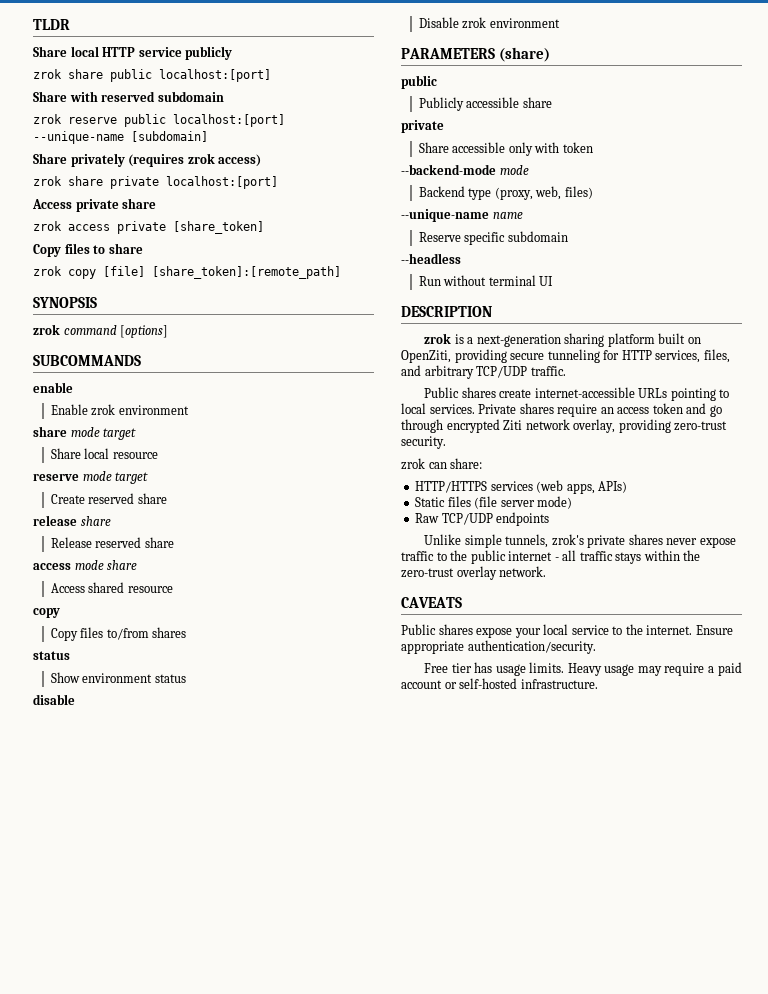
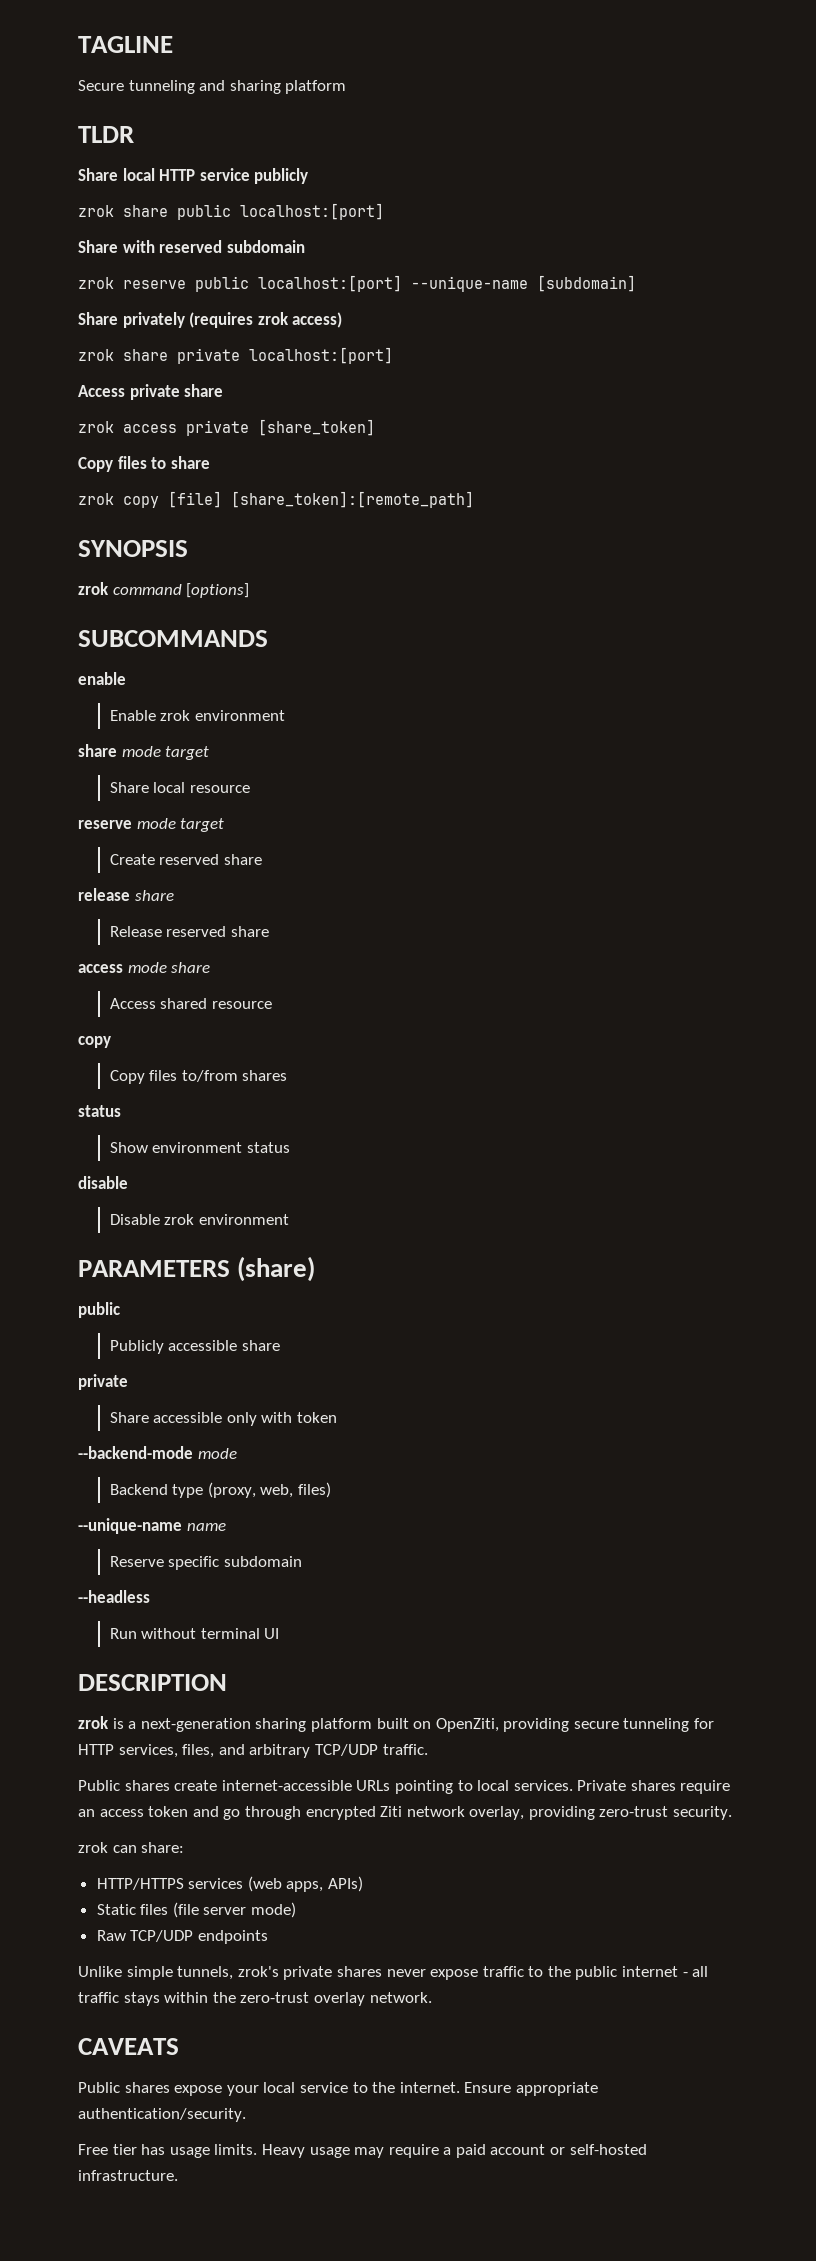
(33, 24) none -> [78,36,173,53] [78,80,347,94] TAGLINE // Secure tunneling and sharing platform //

